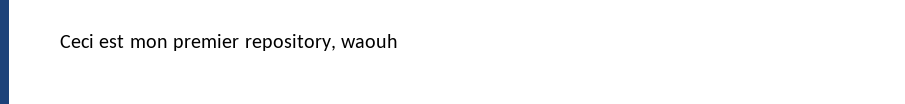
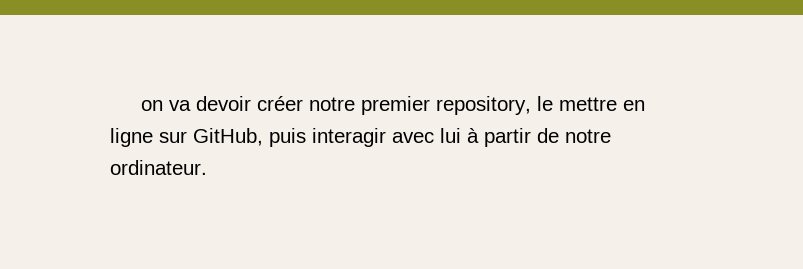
[60,34,398,51] Ceci est mon premier repository, waouh -> [140,96,645,115] [110,128,611,147] [110,160,207,175] on va devoir créer notre premier repository, le mettre en ligne sur GitHub, puis interagir avec lui à partir de notre ordinateur.

